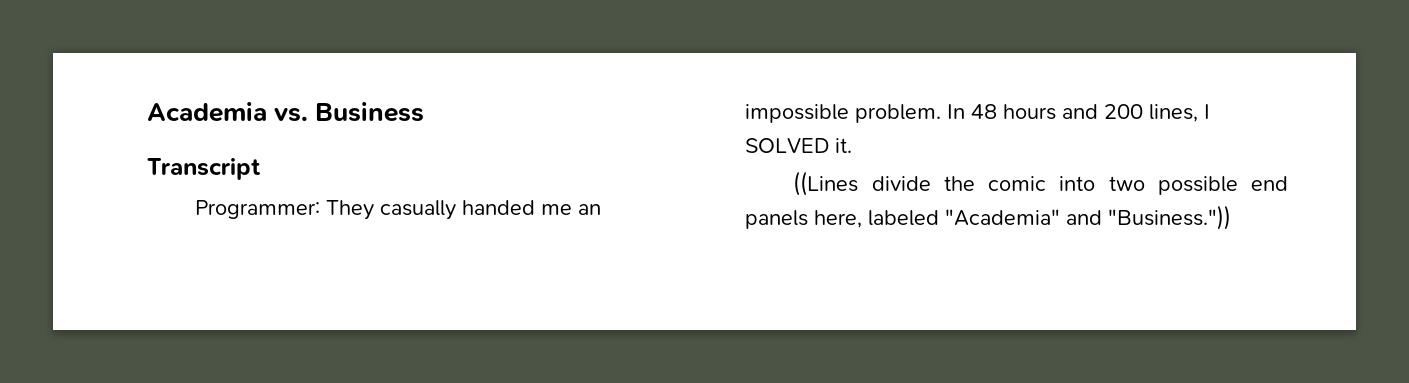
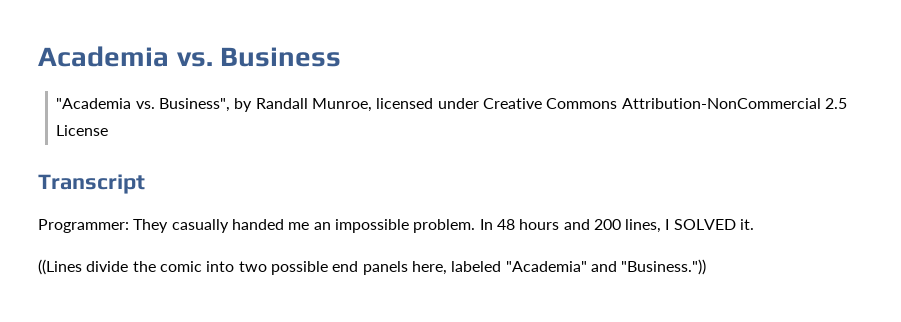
(425, 112) none -> [56,98,847,112] [56,125,109,136] // "Academia vs. Business", by Randall Munroe, licensed under Creative Commons Attribution-NonCommercial 2.5 License

